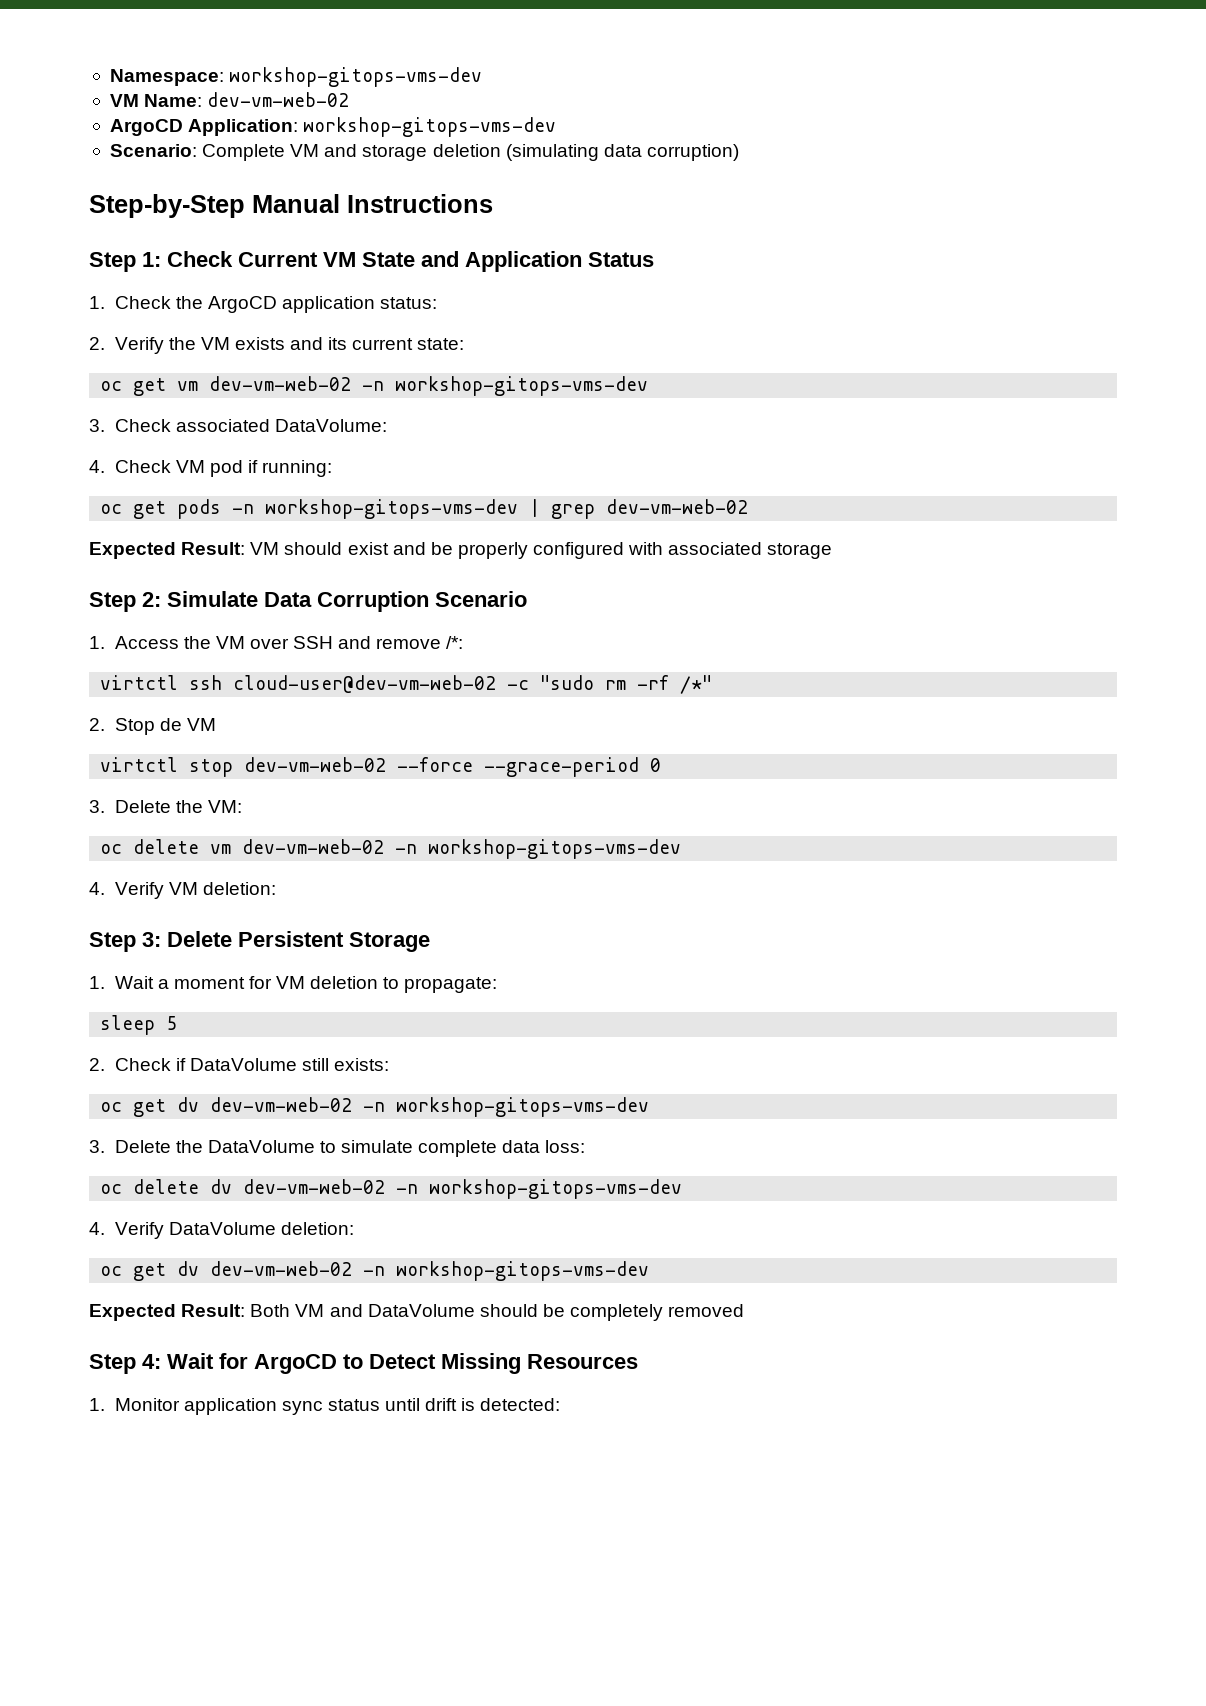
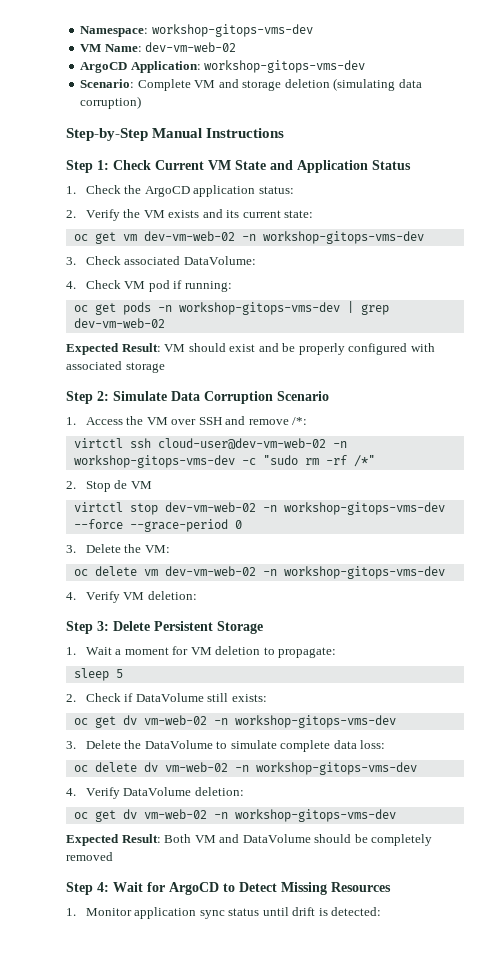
(497, 684) none -> [332,441,347,448] [73,455,235,468] -n workshop-gitops-vms-dev
(387, 764) none -> [262,502,445,515] -n workshop-gitops-vms-dev
[210,1097,353,1112] dev-vm-web-02 -> [143,715,207,725] vm-web-02
[243,1179,386,1194] dev-vm-web-02 -> [164,762,228,772] vm-web-02
[210,1261,353,1276] dev-vm-web-02 -> [143,809,207,819] vm-web-02

